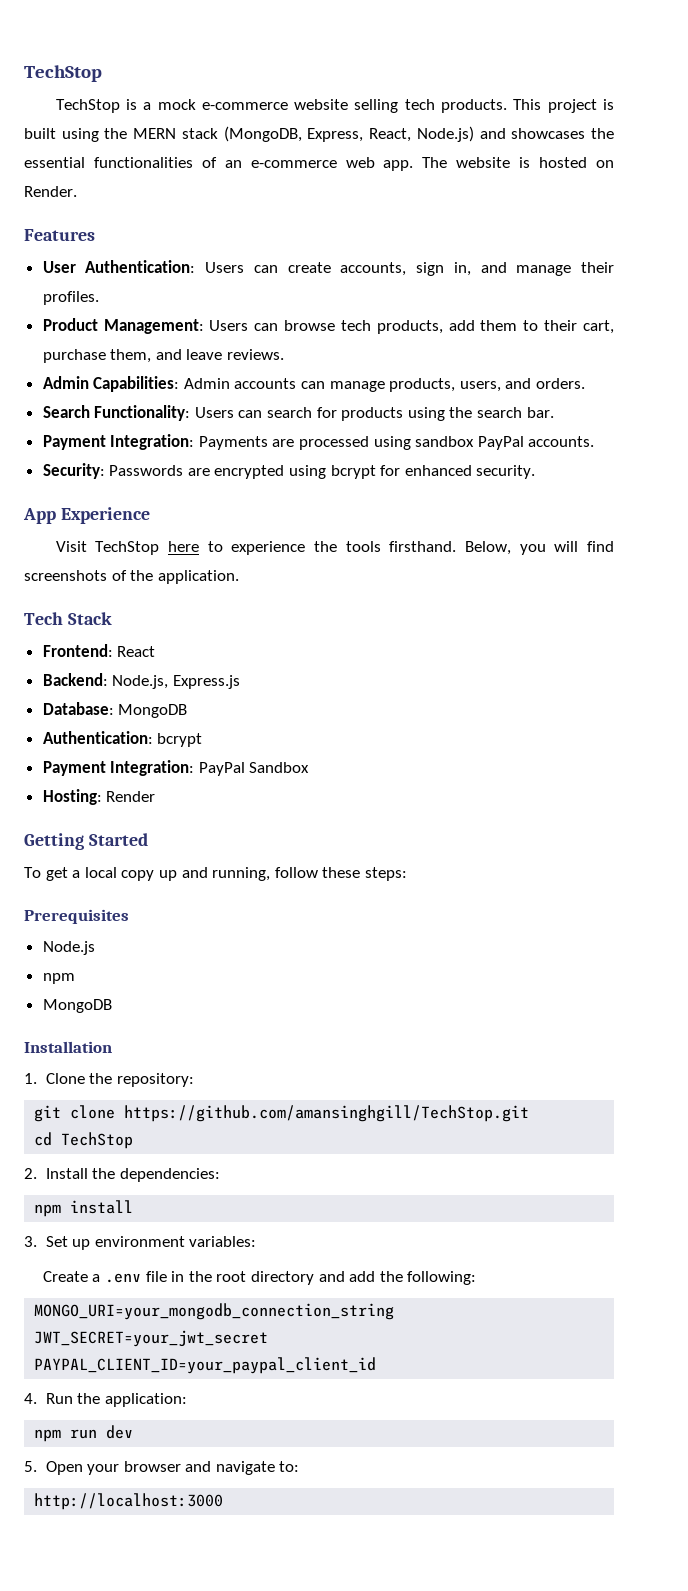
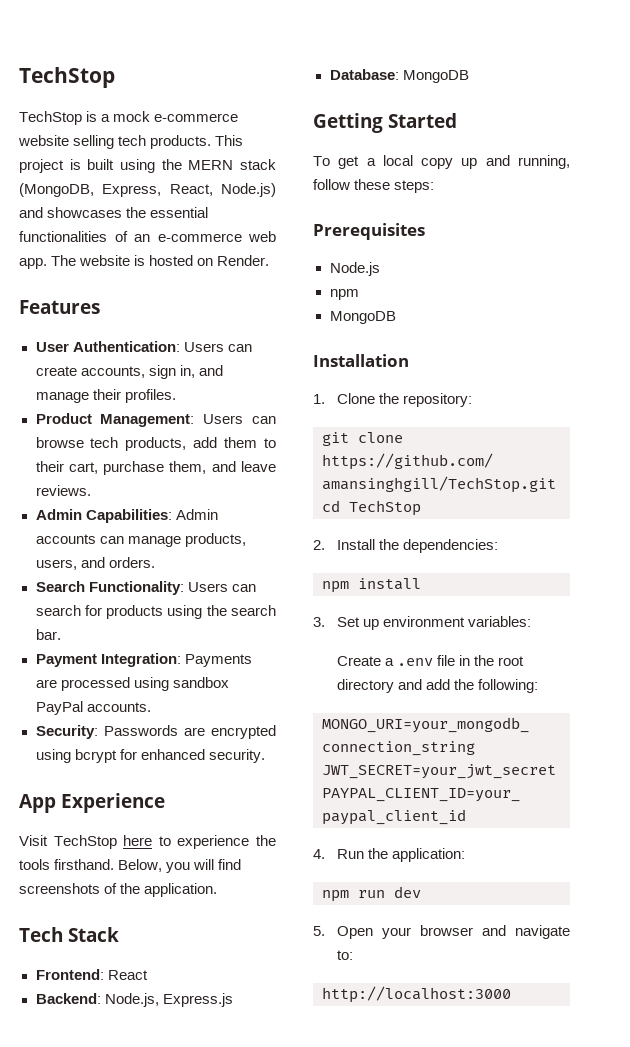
[42,731,203,747] [42,760,310,776] [42,789,156,805] // Authentication: bcrypt // Payment Integration: PayPal Sandbox // Hosting: Render -> (469, 76) none

